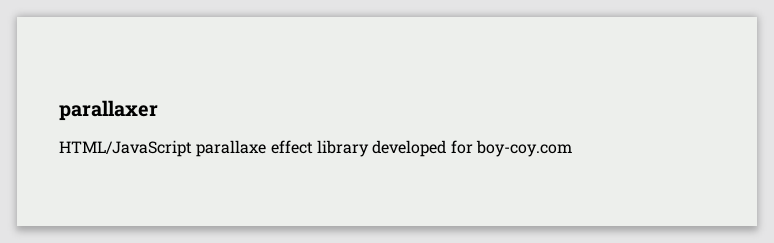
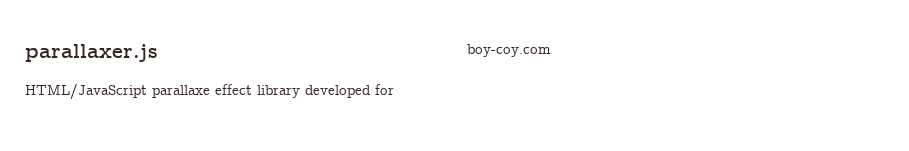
[59,100,158,121] parallaxer -> [25,44,158,62] parallaxer.js

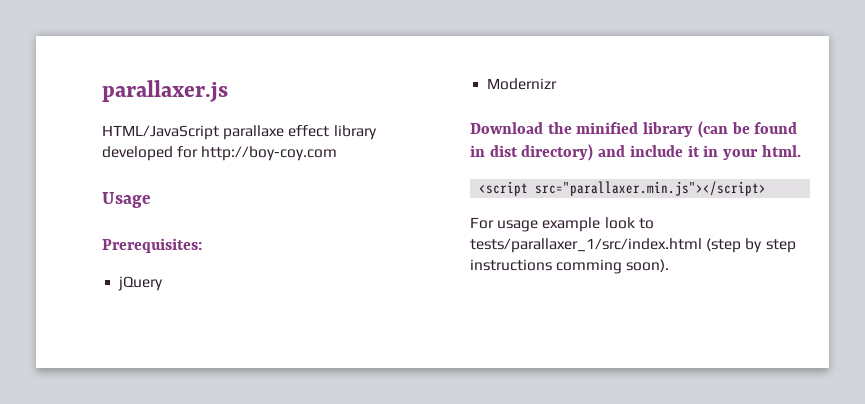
[467,44,551,57] boy-coy.com -> [201,146,338,161] [102,192,151,208] [102,238,202,253] [118,276,164,291] [487,78,558,90] [470,121,798,138] [470,144,801,161] [479,181,767,196] [470,217,654,232] [470,238,796,253] [470,259,670,274] http://boy-coy.com // Usage // Prerequisites: // jQuery // Modernizr // Download the minified library (can be found in dist directory) and include it in your html. // <script src="parallaxer.min.js"></script> // For usage example look to tests/parallaxer_1/src/index.html (step by step instructions comming soon).

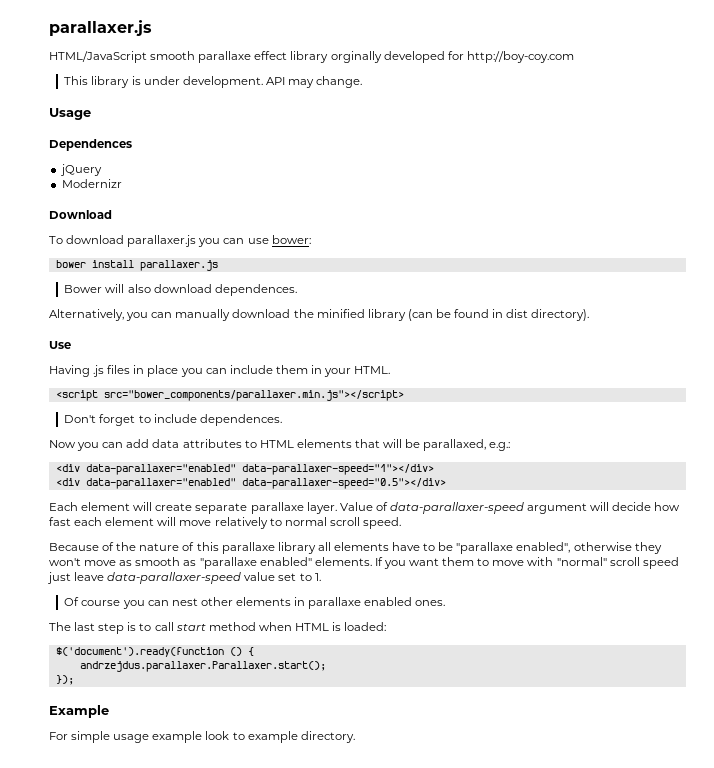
(219, 132) none -> [150,51,196,60] smooth
(377, 132) none -> [330,51,382,63] orginally
(338, 153) none -> [64,76,363,88] // This library is under development. API may change.
[102,238,202,253] Prerequisites: -> [49,139,132,151] Dependences
(543, 128) none -> [49,235,311,247] [55,260,218,271] [64,284,297,296] [49,309,291,321] // To download parallaxer.js you can use bower: // bower install parallaxer.js // Bower will also download dependences. // Alternatively, you can manually download
[521,144,700,161] directory) and include it -> [531,309,590,321] [49,341,71,349] [49,365,308,377] directory). // Use // Having .js files in place you can include them
[761,145,801,157] html. -> [354,366,391,374] HTML.
[535,181,767,196] src="parallaxer.min.js"></script> -> [103,390,404,401] [64,414,282,426] [49,439,511,451] [55,464,434,475] [55,478,446,489] [49,502,681,514] [49,517,401,529] [49,542,662,554] [49,557,679,569] [47,572,321,584] [64,597,446,609] [49,622,387,634] [55,647,254,657] [79,661,326,672] [55,675,74,685] [49,705,109,718] src="bower_components/parallaxer.min.js"></script> // Don't forget to include dependences. // Now you can add data attributes to HTML elements that will be parallaxed, e.g.: // <div data-parallaxer="enabled" data-parallaxer-speed="1"></div> // <div data-parallaxer="enabled" data-parallaxer-speed="0.5"></div> // Each element will create separate parallaxe layer. Value of data-parallaxer-speed argument will decide how fast each element will move relatively to normal scroll speed. // Because of the nature of this parallaxe library all elements have to be "parallaxe enabled", otherwise they won't move as smooth as "parallaxe enabled" elements. If you want them to move with "normal" scroll speed just leave data-parallaxer-speed value set to 1. // Of course you can nest other elements in parallaxe enabled ones. // The last step is to call start method when HTML is loaded: // $('document').ready(function () { // andrzejdus.parallaxer.Parallaxer.start(); // }); // Example
(494, 223) none -> [71,731,111,743] simple
[470,238,796,253] [470,259,670,274] tests/parallaxer_1/src/index.html (step by step instructions comming soon). -> [247,731,355,743] example directory.

